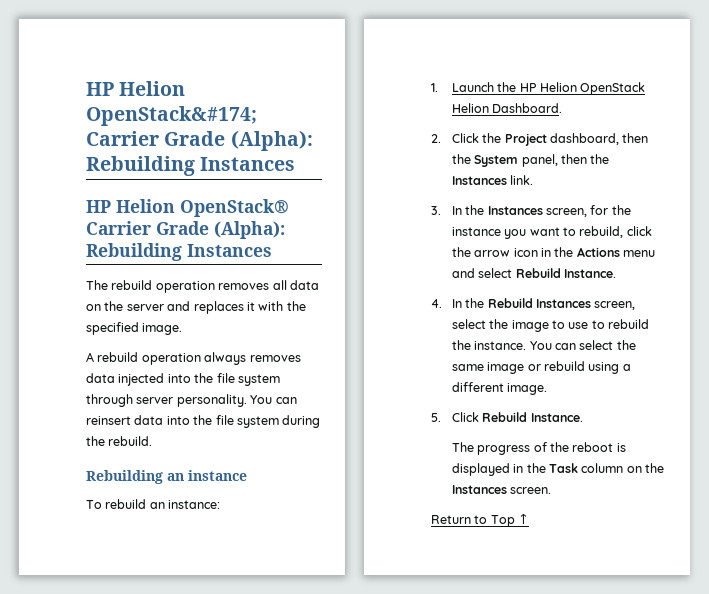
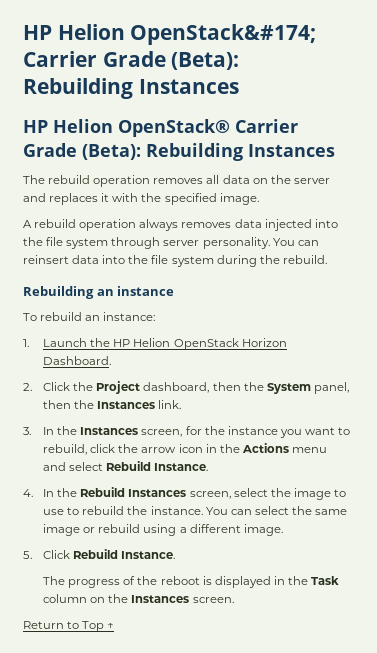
[230,130,313,151] (Alpha): -> [171,52,240,70] (Beta):
[214,221,285,239] (Alpha): -> [82,144,141,160] (Beta):
[451,103,489,113] Helion -> [241,338,287,347] Horizon

